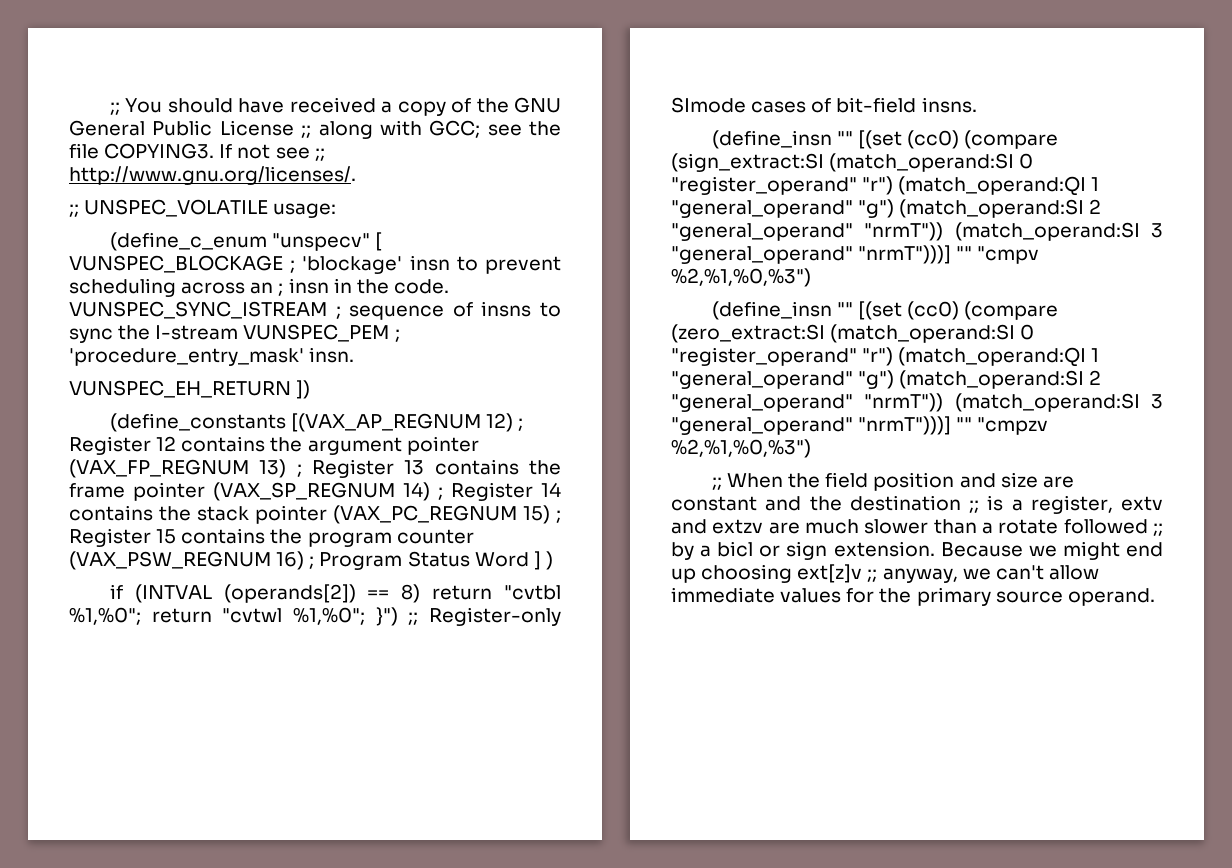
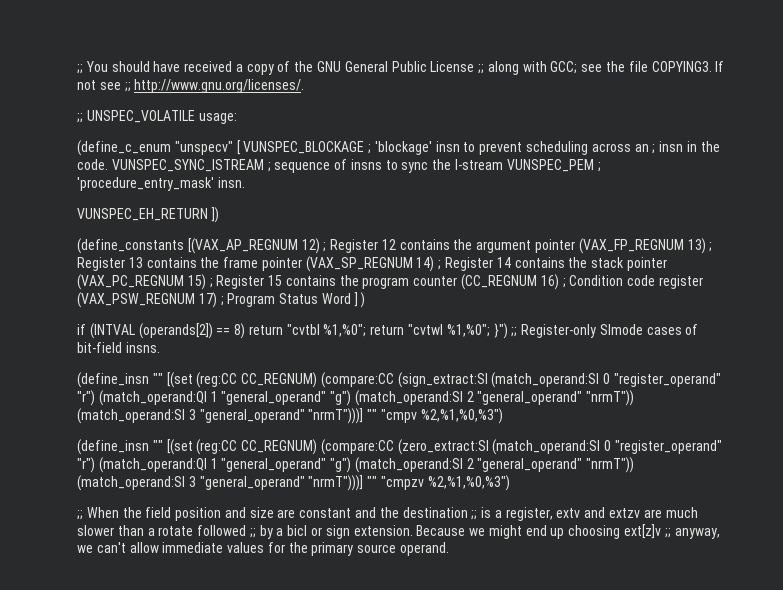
[69,551,305,570] (VAX_PSW_REGNUM 16) -> [461,274,703,290] [77,292,217,308] (CC_REGNUM 16) ; Condition code register (VAX_PSW_REGNUM 17)
[907,130,1059,149] (cc0) (compare -> [196,372,394,388] (reg:CC CC_REGNUM) (compare:CC
[907,301,1059,320] (cc0) (compare -> [196,439,394,455] (reg:CC CC_REGNUM) (compare:CC

